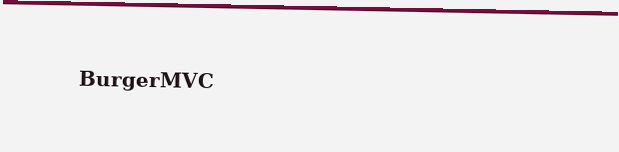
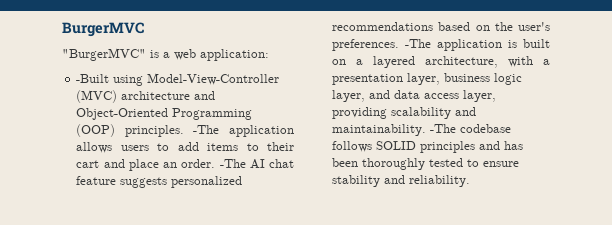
(215, 81) none -> [62,48,269,61] [76,73,280,86] [76,90,216,103] [76,108,253,120] [76,124,294,137] [76,142,294,153] [76,159,294,171] [76,176,243,188] [332,22,550,31] [332,39,550,51] [332,56,550,68] [332,73,523,85] [332,90,497,102] [332,107,477,119] [332,124,512,136] [332,141,524,153] [332,158,520,170] [332,175,471,187] // "BurgerMVC" is a web application: // -Built using Model-View-Controller (MVC) architecture and Object-Oriented Programming (OOP) principles. -The application allows users to add items to their cart and place an order. -The AI chat feature suggests personalized recommendations based on the user's preferences. -The application is built on a layered architecture, with a presentation layer, business logic layer, and data access layer, providing scalability and maintainability. -The codebase follows SOLID principles and has been thoroughly tested to ensure stability and reliability.

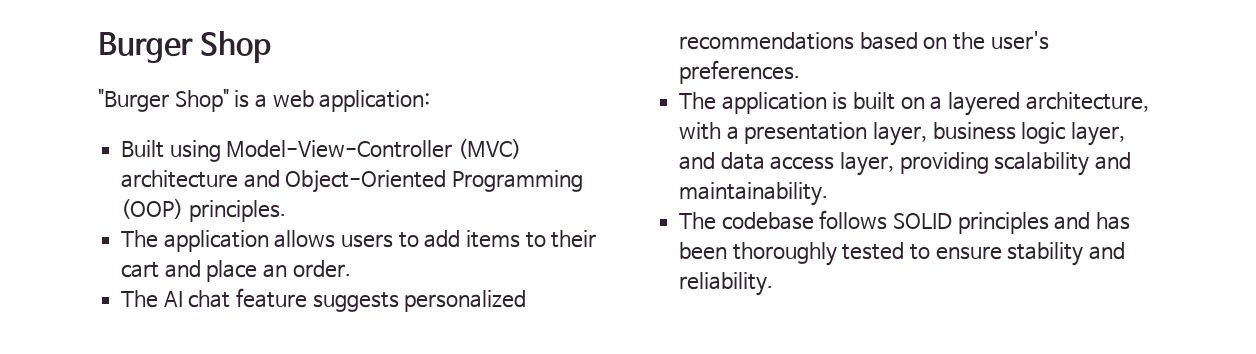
[62,22,144,37] [62,48,146,61] BurgerMVC // "BurgerMVC" -> [98,31,271,63] [98,89,229,112] Burger Shop // "Burger Shop"
[76,74,110,83] -Built -> [121,140,165,158] Built
[193,125,220,134] -The -> [121,230,159,248] // The
[219,159,246,168] -The -> [121,290,159,308] // The
[405,39,432,48] -The -> [679,92,717,110] // The
[430,124,457,133] -The -> [679,212,717,230] // The

